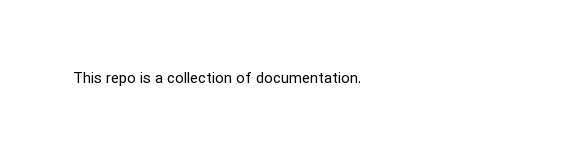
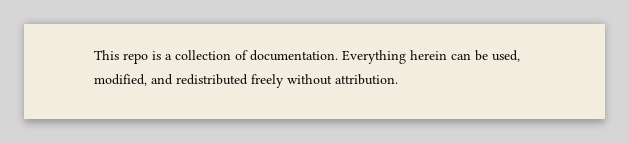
(362, 77) none -> [342,50,520,64] [94,74,398,88] Everything herein can be used, modified, and redistributed freely without attribution.

